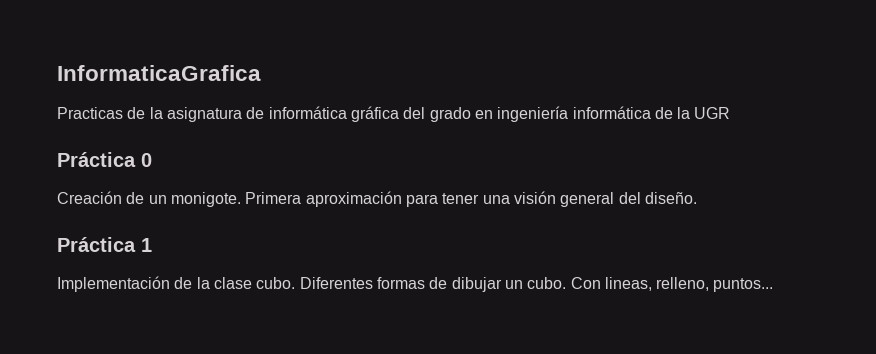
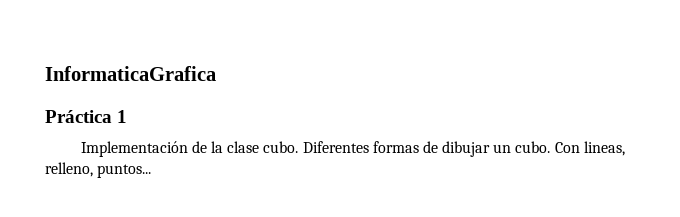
[57,106,731,122] [57,152,152,167] [57,191,697,207] // Practicas de la asignatura de informática gráfica del grado en ingeniería informática de la UGR // Práctica 0 // Creación de un monigote. Primera aproximación para tener una visión general del diseño. -> (216, 73) none

